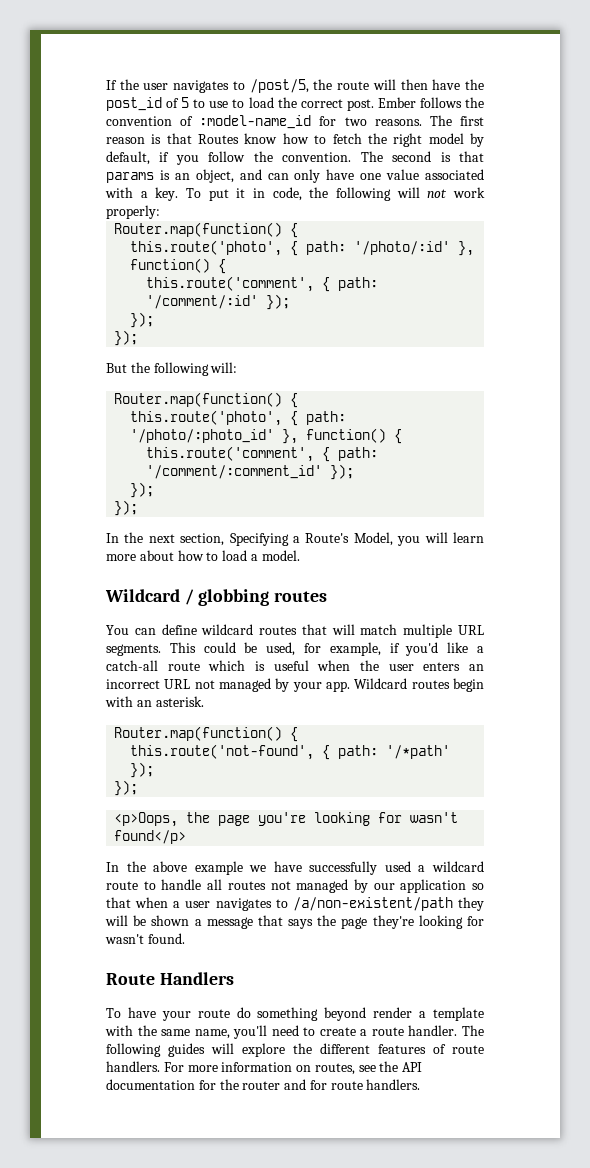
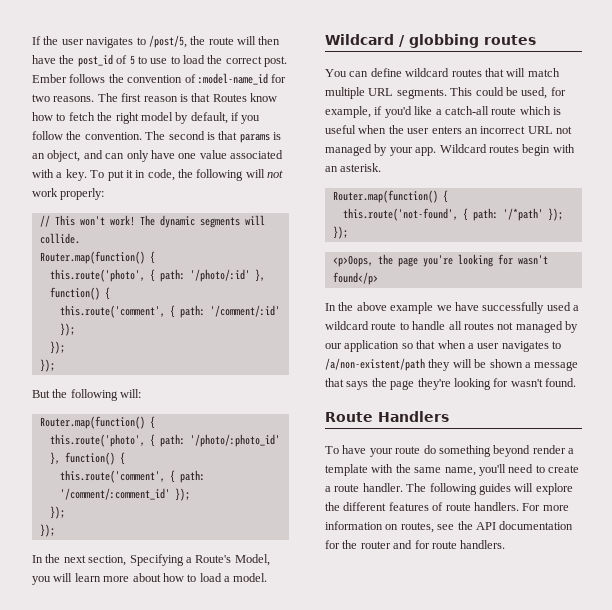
(160, 212) none -> [39,215,265,228] [39,233,80,244] // // This won't work! The dynamic segments will collide.

